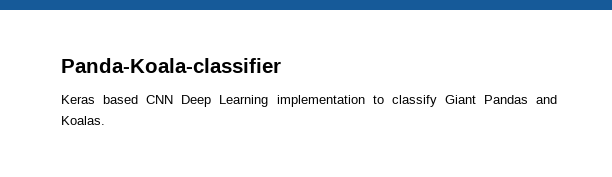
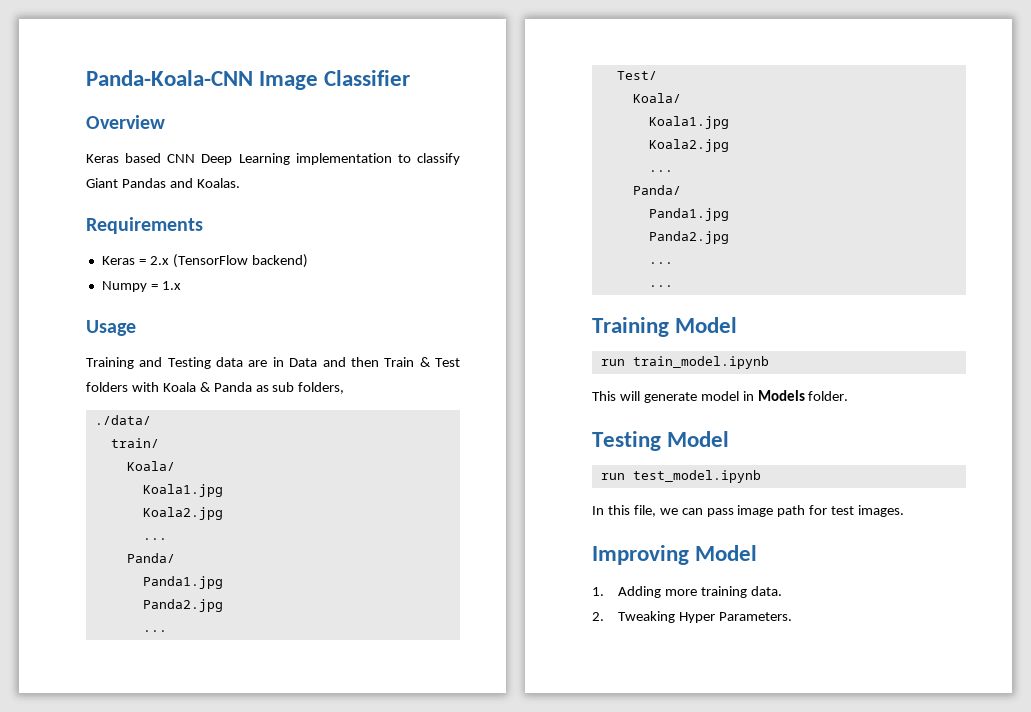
[61,58,281,73] Panda-Koala-classifier -> [86,70,411,90] [86,115,165,129] Panda-Koala-CNN Image Classifier // Overview
(105, 120) none -> [86,217,203,234] [101,254,308,268] [101,281,181,292] [86,320,136,336] [86,357,461,369] [86,382,345,394] [94,415,151,425] [110,438,159,448] [126,461,175,471] [142,484,223,497] [142,507,223,520] [142,538,167,540] [126,553,175,563] [142,576,223,589] [142,599,223,612] [142,630,167,632] [616,71,657,80] [632,93,681,103] [648,116,729,129] [648,139,729,152] [648,170,673,172] [632,185,681,195] [648,208,729,221] [648,231,729,244] [648,262,673,264] [648,285,673,287] [592,317,738,337] [600,356,769,369] [592,390,849,403] [592,431,730,451] [600,470,761,483] [592,505,905,517] [592,545,758,565] [592,586,783,598] [592,611,793,623] // Requirements // Keras = 2.x (TensorFlow backend) // Numpy = 1.x // Usage // Training and Testing data are in Data and then Train & Test folders with Koala & Panda as sub folders, // ./data/ // train/ // Koala/ // Koala1.jpg // Koala2.jpg // ... // Panda/ // Panda1.jpg // Panda2.jpg // ... // Test/ // Koala/ // Koala1.jpg // Koala2.jpg // ... // Panda/ // Panda1.jpg // Panda2.jpg // ... // ... // Training Model // run train_model.ipynb // This will generate model in Models folder. // Testing Model // run test_model.ipynb // In this file, we can pass image path for test images. // Improving Model // 1. Adding more training data. // 2. Tweaking Hyper Parameters.

